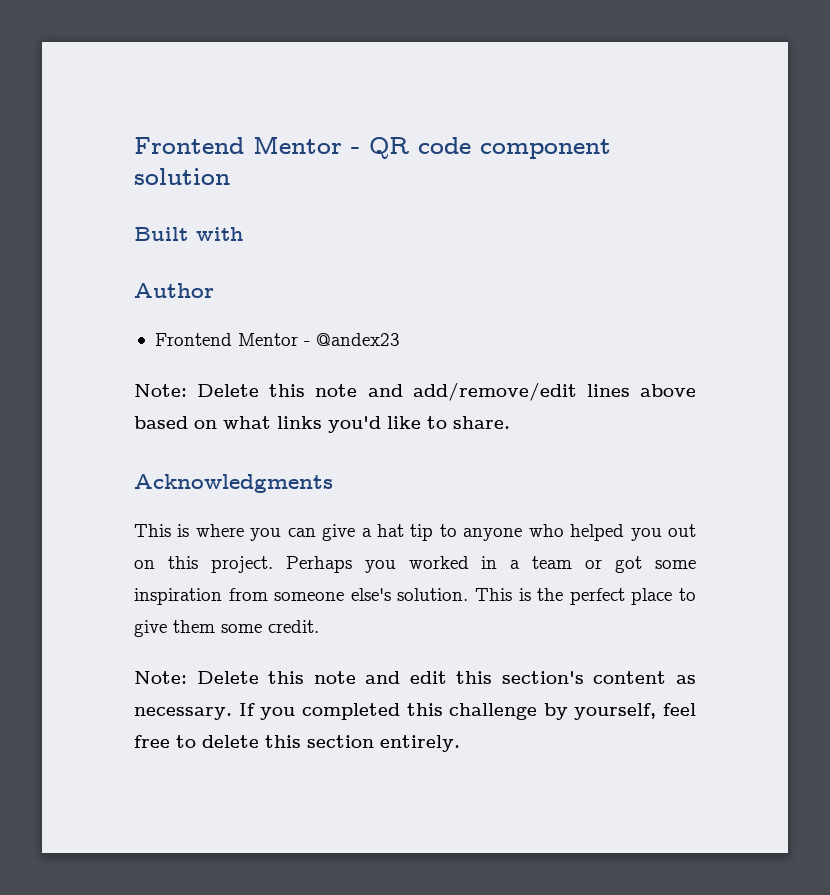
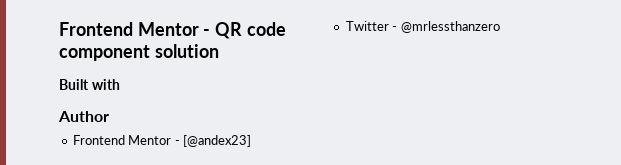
[315,333,400,346] [134,382,696,401] [134,416,510,433] [134,474,333,493] [134,524,697,541] [134,556,697,573] [134,588,697,605] [134,620,319,637] [134,671,696,684] [134,703,696,720] [134,735,460,752] @andex23 // Note: Delete this note and add/remove/edit lines above based on what links you'd like to share. // Acknowledgments // This is where you can give a hat tip to anyone who helped you out on this project. Perhaps you worked in a team or got some inspiration from someone else's solution. This is the perfect place to give them some credit. // Note: Delete this note and edit this section's content as necessary. If you completed this challenge by yourself, feel free to delete this section entirely. -> [182,135,251,147] [345,21,500,33] [@andex23] // Twitter - @mrlessthanzero

